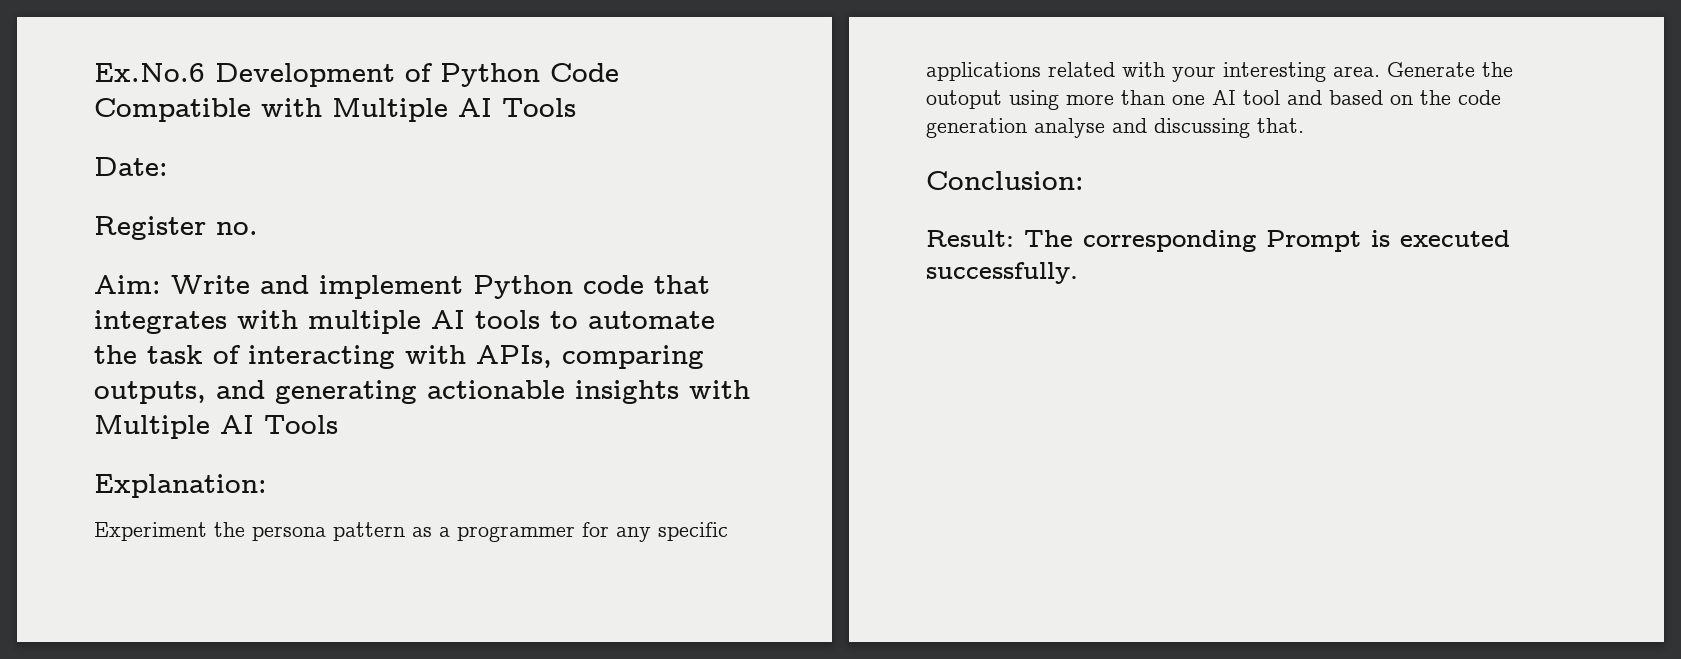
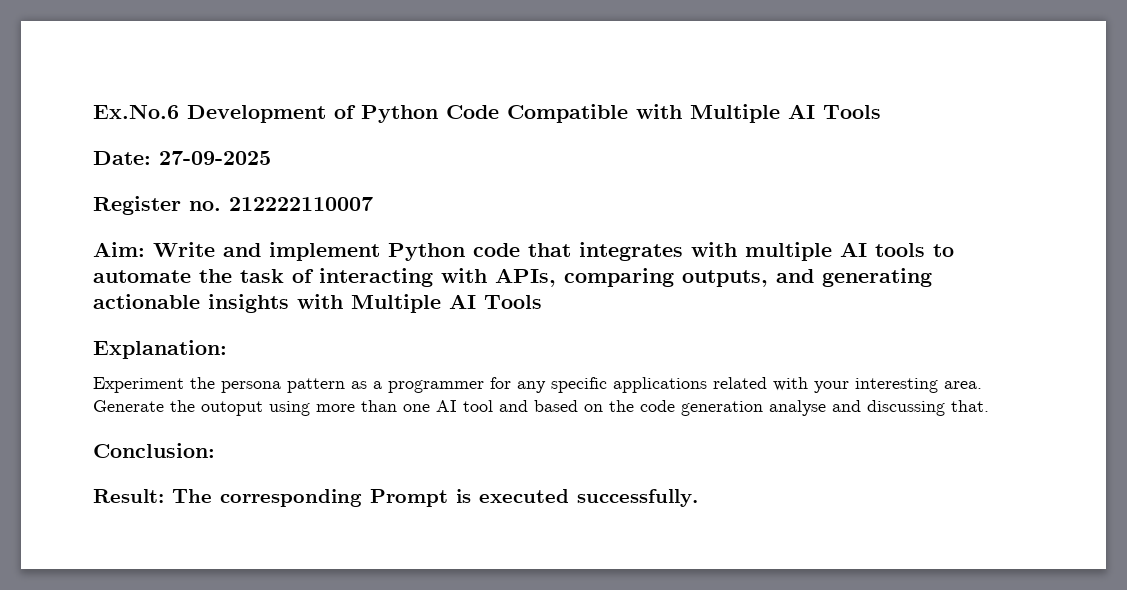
(168, 166) none -> [159,151,271,165] 27-09-2025
(258, 228) none -> [229,197,373,211] 212222110007

